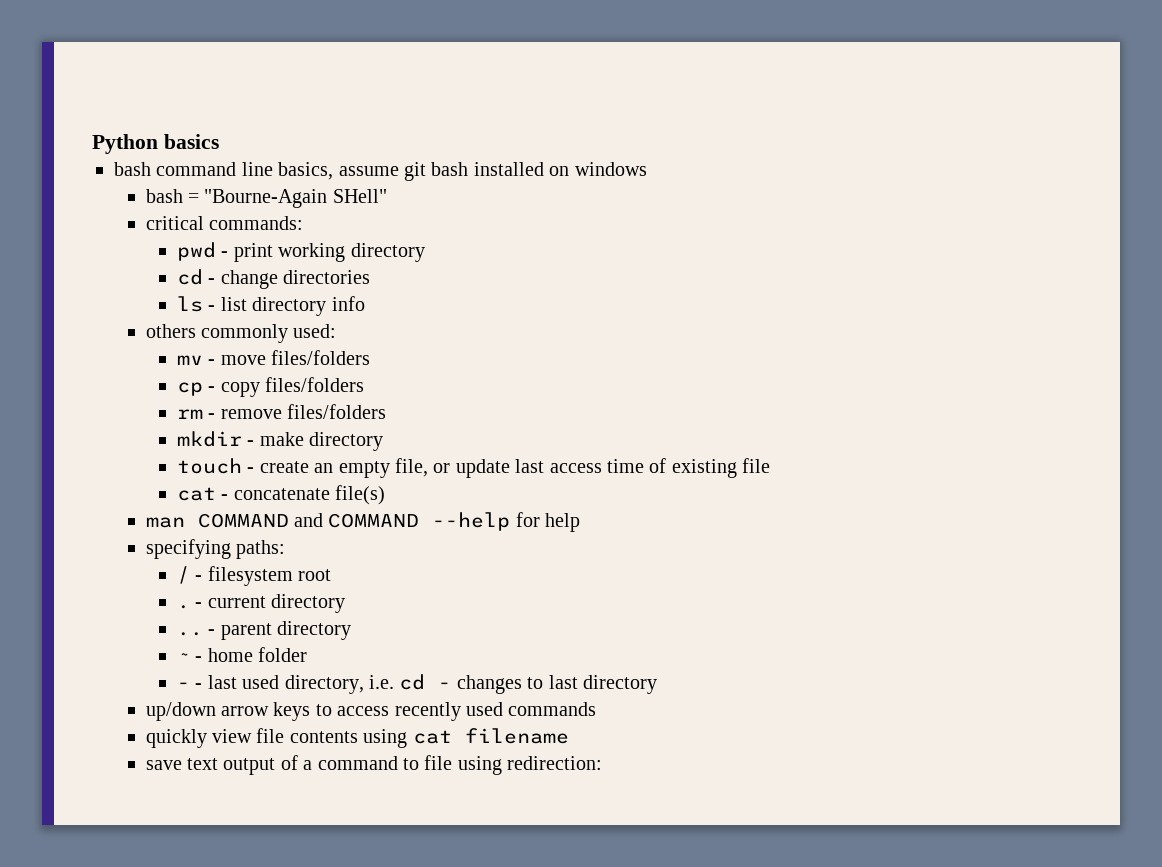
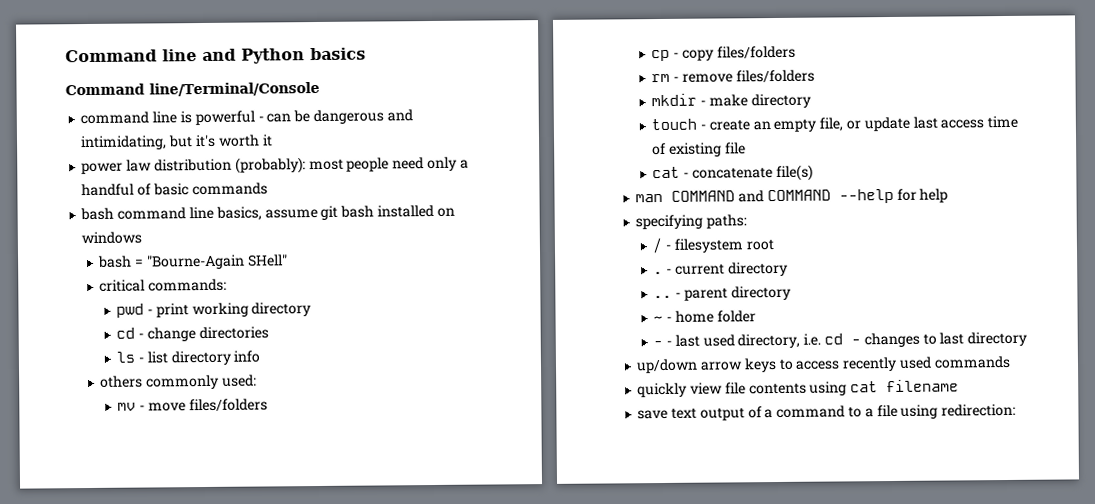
(92, 144) none -> [65,48,236,63] Command line and
(219, 141) none -> [65,81,320,97] [80,109,413,126] [80,134,273,151] [81,156,469,175] [81,182,268,197] // Command line/Terminal/Console // command line is powerful - can be dangerous and intimidating, but it's worth it // power law distribution (probably): most people need only a handful of basic commands
(419, 764) none -> [864,408,874,418] a

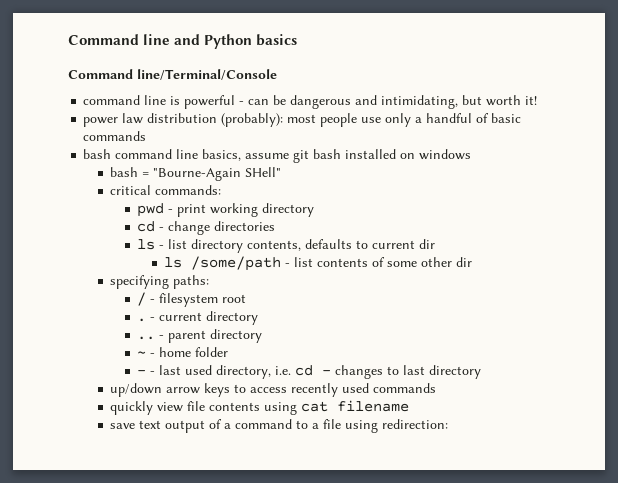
[194,134,273,148] it's worth it -> [486,95,538,106] worth it!
[392,157,425,170] need -> [361,117,382,123] use
[233,350,261,363] [100,374,257,390] [117,398,268,412] [651,45,796,62] [651,69,815,83] [651,93,811,109] [651,115,1019,133] [652,142,746,157] [652,164,813,182] [635,188,949,204] info // others commonly used: // mv - move files/folders // cp - copy files/folders // rm - remove files/folders // mkdir - make directory // touch - create an empty file, or update last access time of existing file // cat - concatenate file(s) // man COMMAND and COMMAND --help for help -> [247,239,436,251] [164,256,473,271] contents, defaults to current dir // ls /some/path - list contents of some other dir

